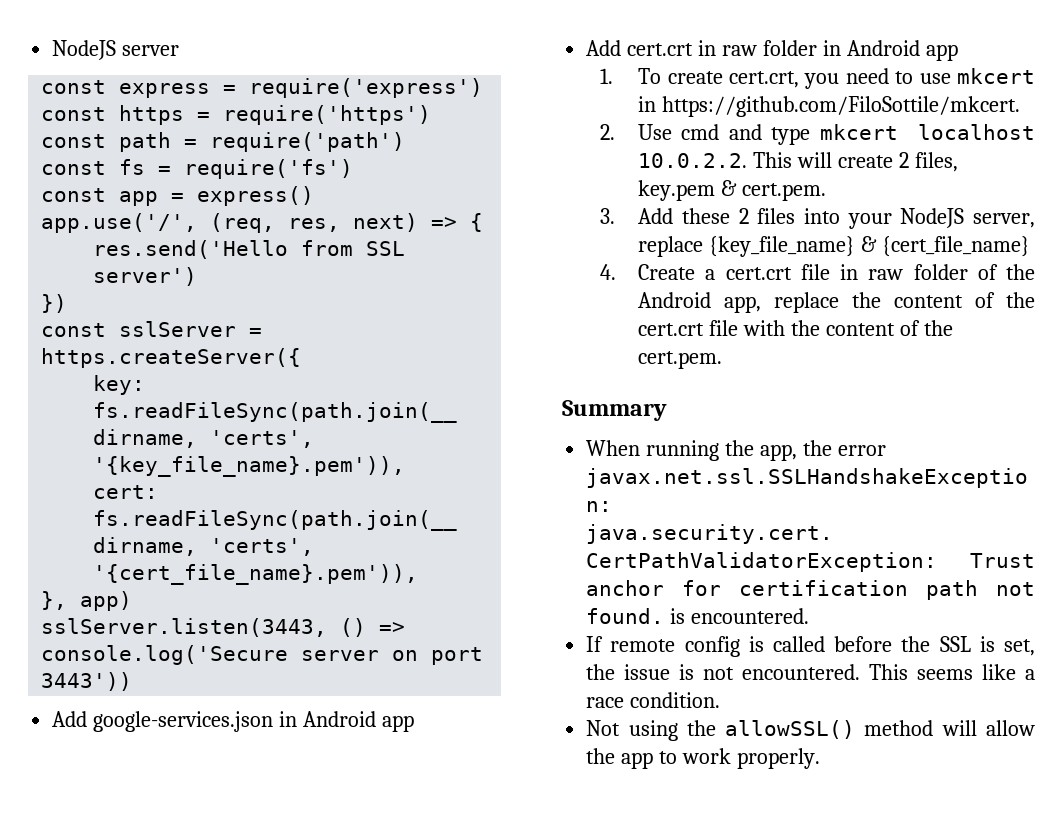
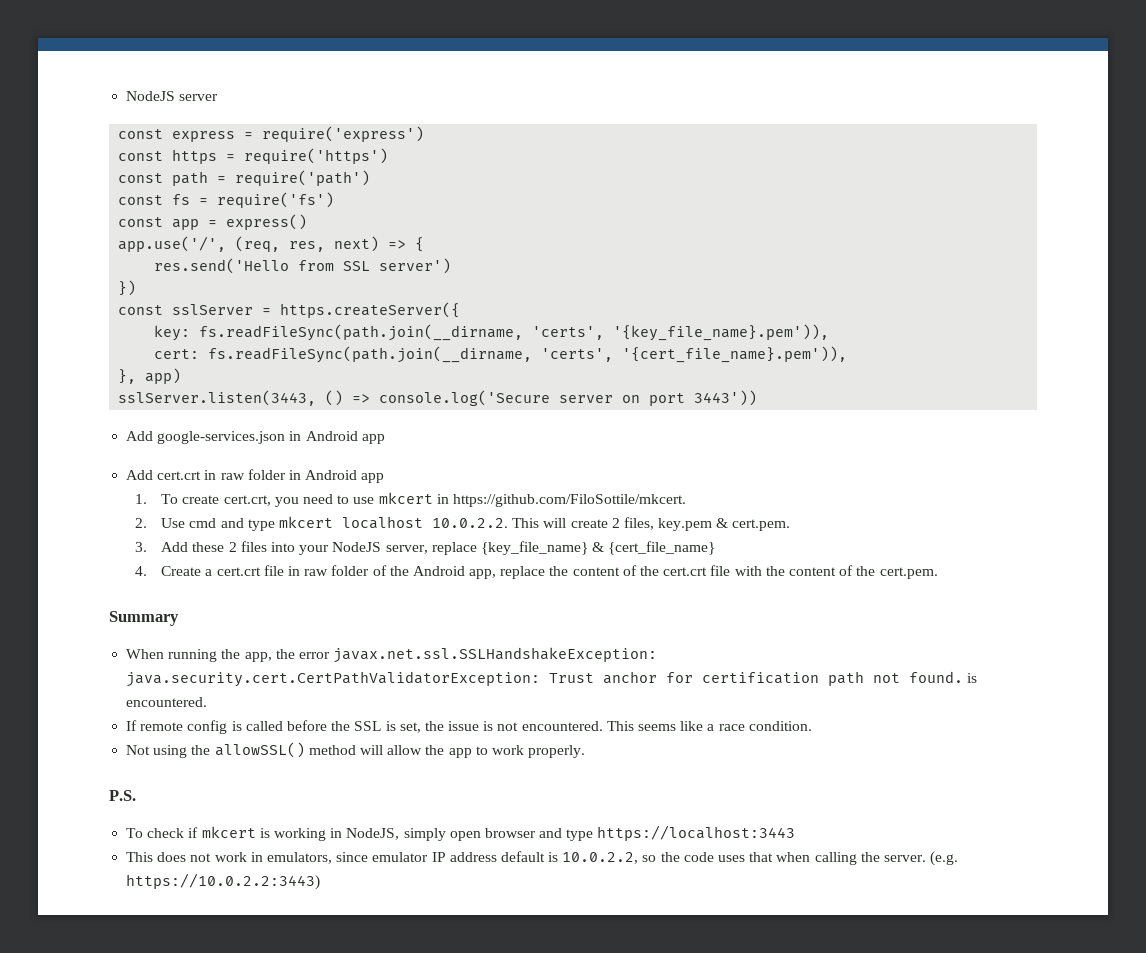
(820, 758) none -> [109,790,136,801] [126,825,796,841] [126,851,959,866] [126,873,321,890] // P.S. // To check if mkcert is working in NodeJS, simply open browser and type https://localhost:3443 // This does not work in emulators, since emulator IP address default is 10.0.2.2, so the code uses that when calling the server. (e.g. https://10.0.2.2:3443)

